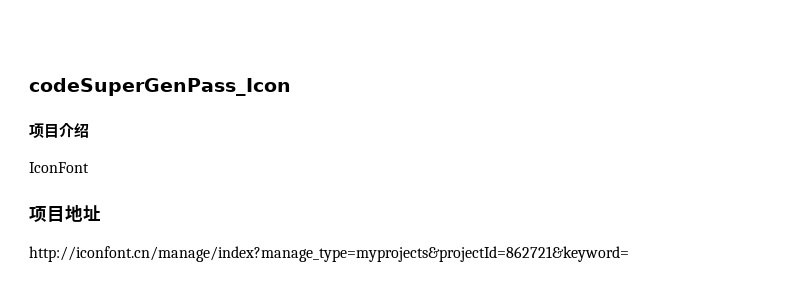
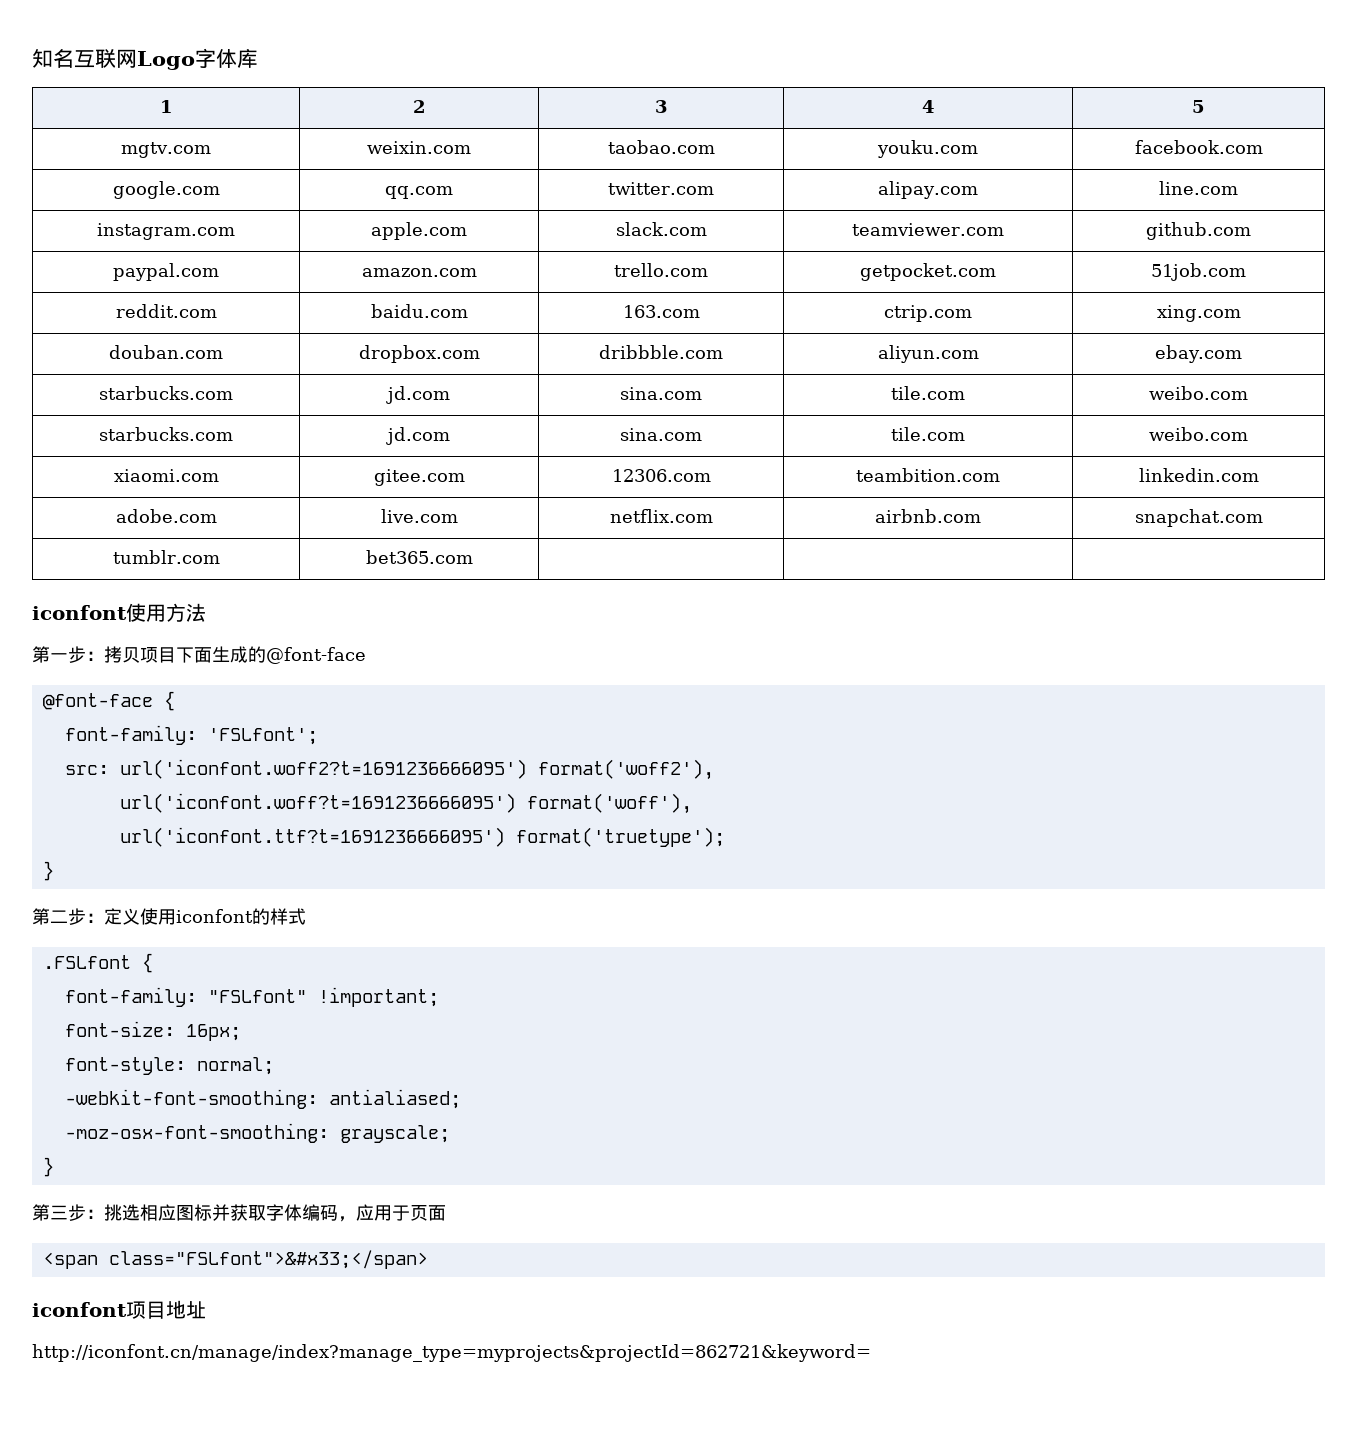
[29,78,291,96] [29,123,89,139] [29,162,89,173] codeSuperGenPass_Icon // 项目介绍 // IconFont // -> [32,48,258,70] [159,100,173,113] [412,100,426,113] [654,100,668,113] [921,100,935,113] [1192,100,1205,113] [121,142,212,158] [367,141,471,154] [607,140,715,154] [877,140,978,158] [1134,140,1263,154] [112,181,220,199] [385,186,453,199] [608,182,715,195] [878,181,979,199] [1159,181,1238,195] [97,223,235,240] [371,222,467,240] [615,222,707,236] [852,223,1005,236] [1146,222,1251,240] [113,263,219,281] [361,268,477,277] [614,263,708,277] [860,263,996,281] [1151,263,1246,281] [115,304,217,318] [370,304,468,318] [622,305,700,318] [884,305,972,322] [1156,305,1241,322] [109,345,223,359] [358,345,480,363] [599,345,723,359] [877,345,979,363] [1154,345,1243,363] [99,386,233,400] [386,386,450,404] [620,387,702,400] [891,386,965,400] [1149,386,1248,400] [99,427,233,441] [386,427,450,445] [620,428,702,441] [891,427,965,441] [1149,427,1248,441] [113,469,219,482] [373,469,465,486] [611,469,711,482] [856,468,1000,482] [1138,468,1259,482] [115,509,217,523] [380,509,458,523] [609,509,713,523] [875,509,981,523] [1134,509,1263,527] [112,550,220,564] [365,550,473,564] [32,603,206,622] [32,646,366,664] [42,691,175,711] [64,725,318,745] [64,759,714,780] [119,793,692,814] [119,827,725,847] [42,861,54,881] [32,908,306,925] [42,953,153,973] [64,987,439,1007] [64,1021,241,1041] [64,1057,274,1075] [64,1089,461,1109] [64,1123,450,1143] [42,1157,54,1177] [32,1204,446,1222] [42,1250,428,1269] [32,1302,127,1317] 知名互联网Logo字体库 // 1 | 2 | 3 | 4 | 5 // mgtv.com | weixin.com | taobao.com | youku.com | facebook.com // google.com | qq.com | twitter.com | alipay.com | line.com // instagram.com | apple.com | slack.com | teamviewer.com | github.com // paypal.com | amazon.com | trello.com | getpocket.com | 51job.com // reddit.com | baidu.com | 163.com | ctrip.com | xing.com // douban.com | dropbox.com | dribbble.com | aliyun.com | ebay.com // starbucks.com | jd.com | sina.com | tile.com | weibo.com // starbucks.com | jd.com | sina.com | tile.com | weibo.com // xiaomi.com | gitee.com | 12306.com | teambition.com | linkedin.com // adobe.com | live.com | netflix.com | airbnb.com | snapchat.com // tumblr.com | bet365.com | | | // iconfont使用方法 // 第一步：拷贝项目下面生成的@font-face // @font-face { // font-family: 'FSLfont'; // src: url('iconfont.woff2?t=1691236666095') format('woff2'), // url('iconfont.woff?t=1691236666095') format('woff'), // url('iconfont.ttf?t=1691236666095') format('truetype'); // } // 第二步：定义使用iconfont的样式 // .FSLfont { // font-family: "FSLfont" !important; // font-size: 16px; // font-style: normal; // -webkit-font-smoothing: antialiased; // -moz-osx-font-smoothing: grayscale; // } // 第三步：挑选相应图标并获取字体编码，应用于页面 // <span class="FSLfont">&#x33;</span> // iconfont

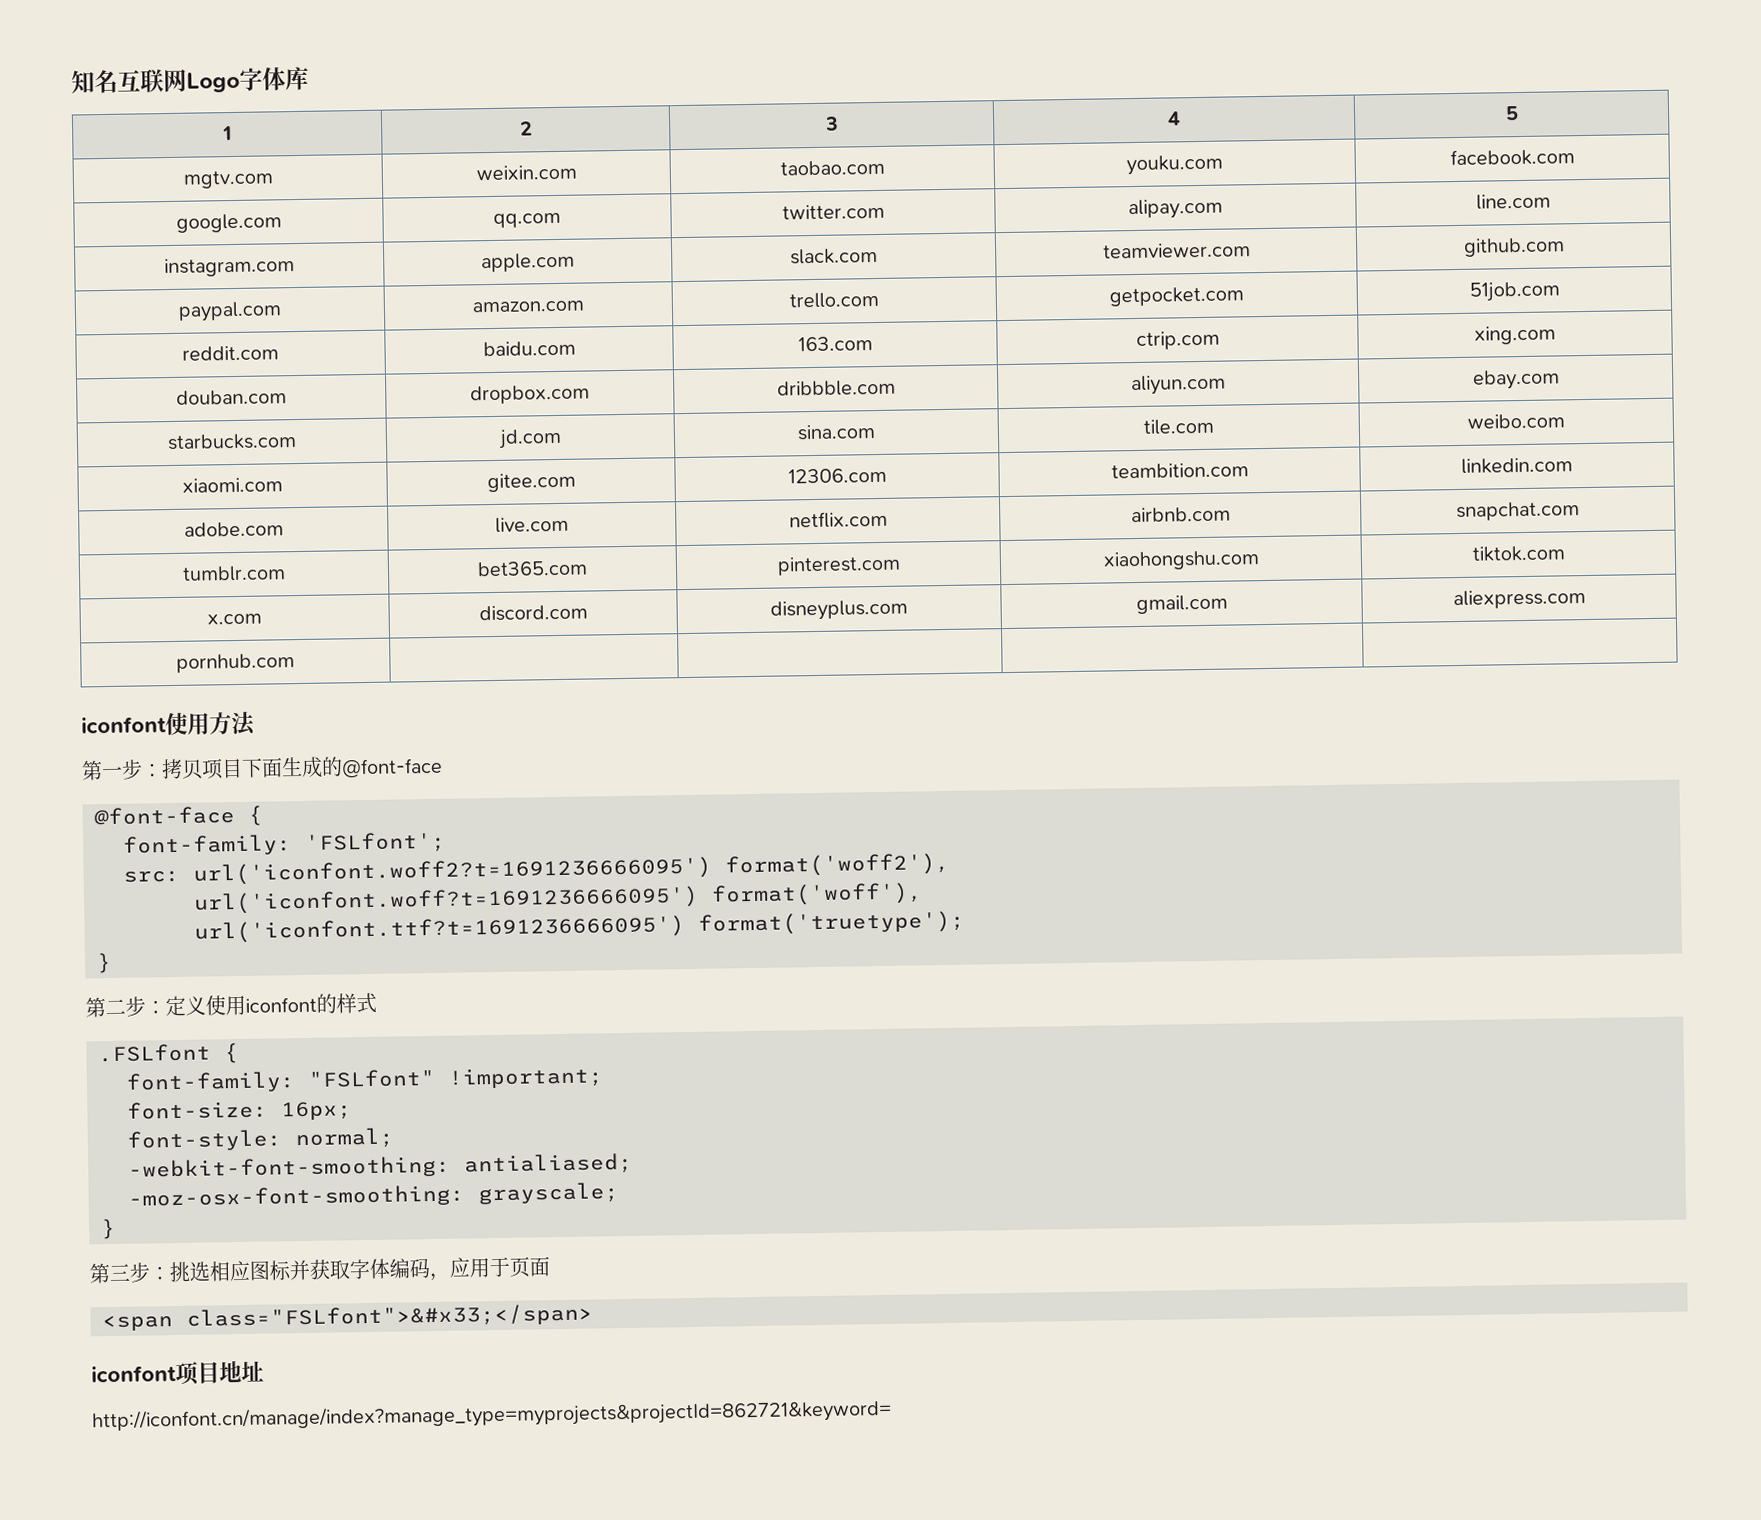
[99,427,233,441] [386,427,450,445] [620,428,702,441] [891,427,965,441] [1149,427,1248,441] // starbucks.com | jd.com | sina.com | tile.com | weibo.com -> (1565, 421) none
(473, 557) none -> [776,555,901,576] [1102,550,1260,571] [1471,545,1565,562] [207,613,262,625] [478,604,588,622] [770,599,908,621] [1135,594,1228,615] [1452,589,1586,610] [176,653,295,673] | pinterest.com | xiaohongshu.com | tiktok.com // x.com | discord.com | disneyplus.com | gmail.com | aliexpress.com // pornhub.com |

